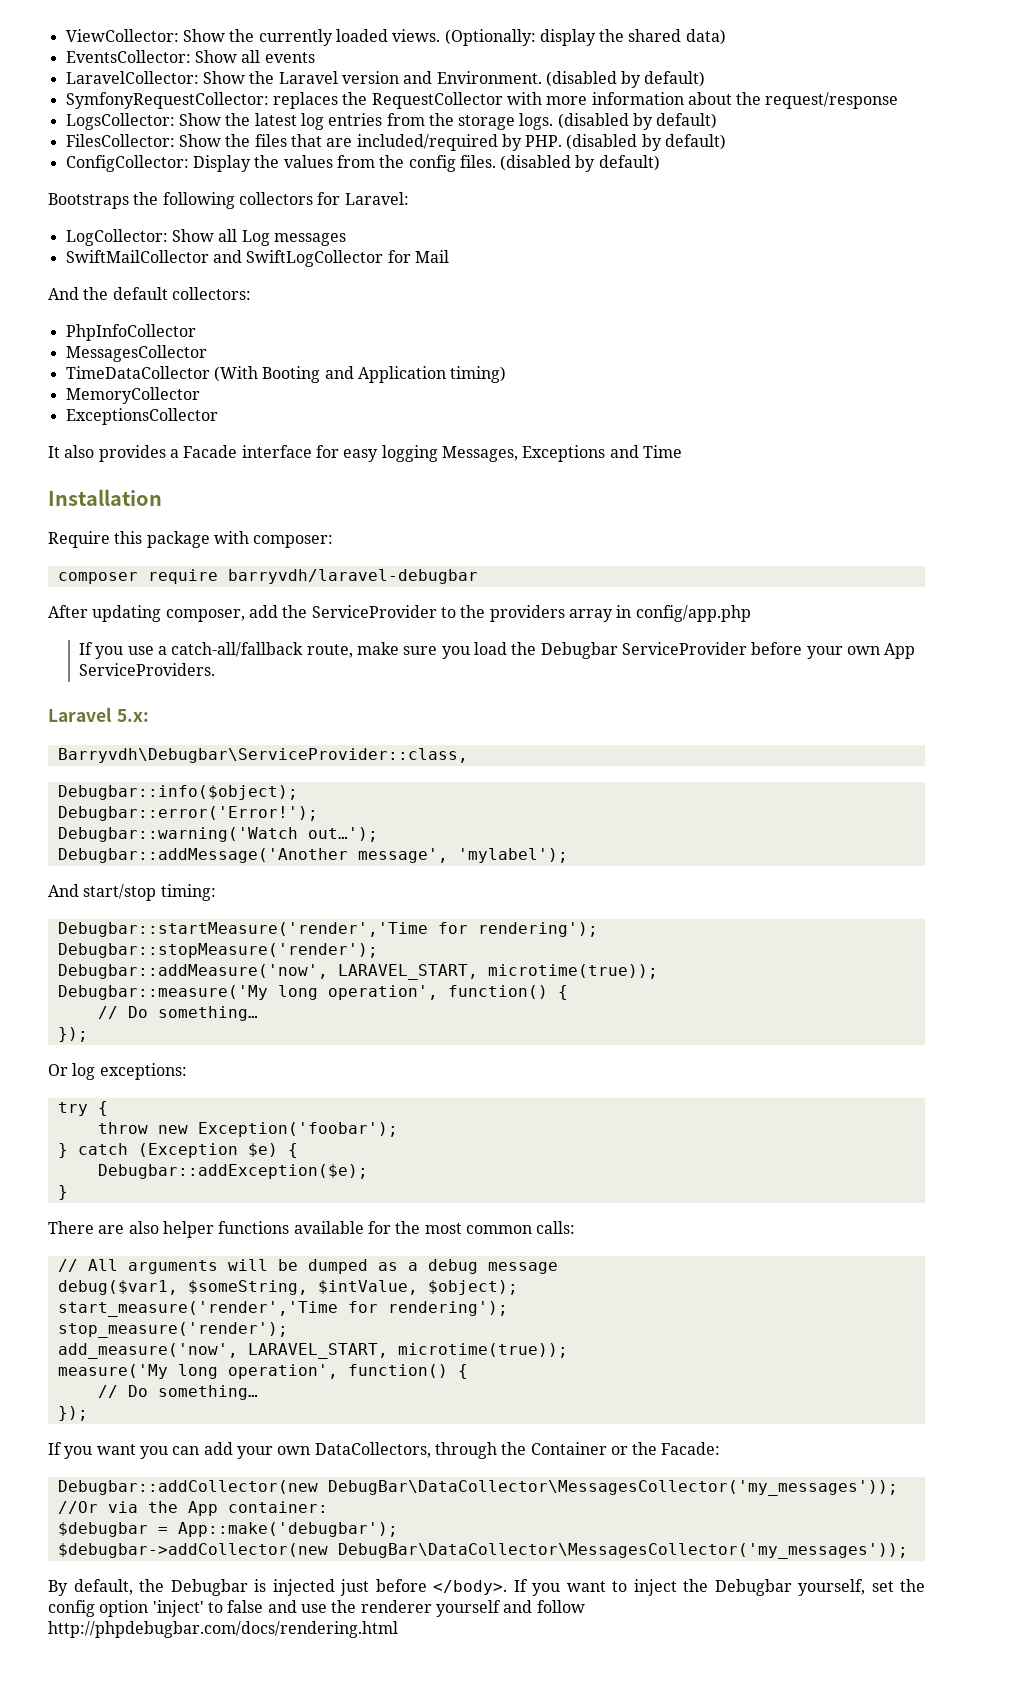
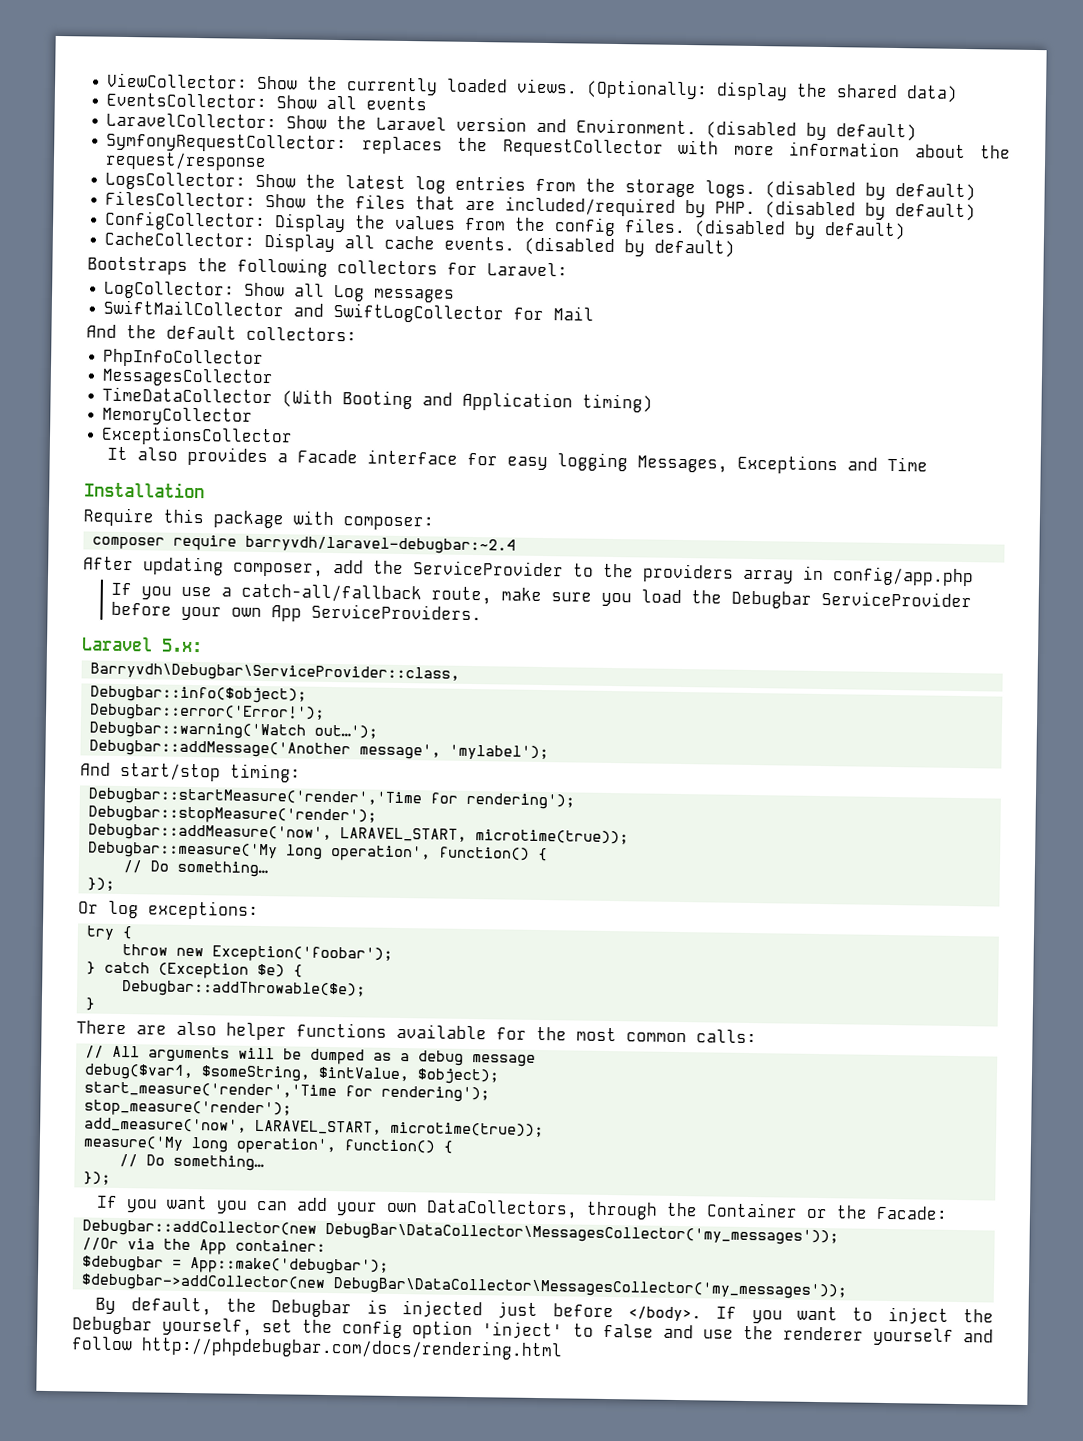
(660, 163) none -> [104,231,736,258] // CacheCollector: Display all cache events. (disabled by default)
[227,569,478,584] barryvdh/laravel-debugbar -> [245,535,517,555] barryvdh/laravel-debugbar:~2.4
[97,1164,368,1179] Debugbar::addException($e); -> [122,980,367,999] Debugbar::addThrowable($e);

